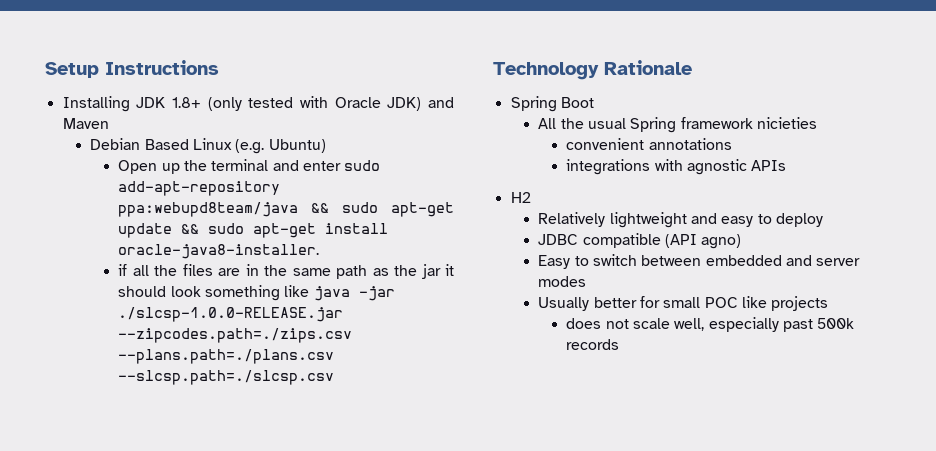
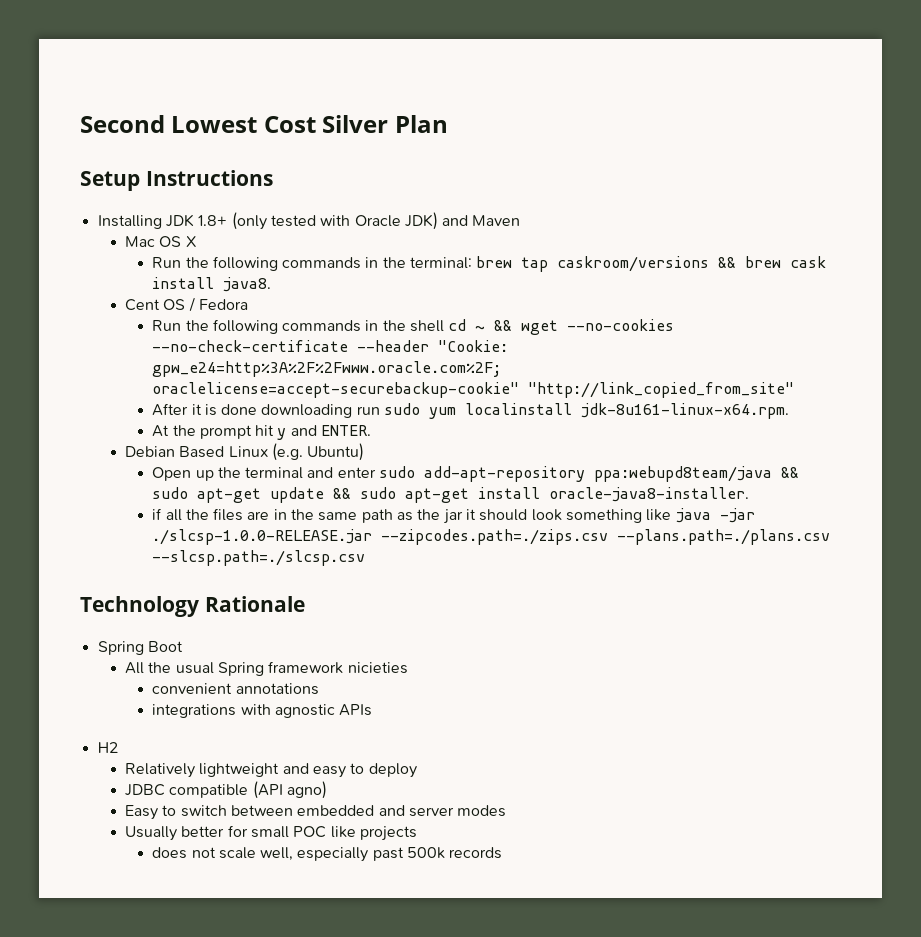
(45, 70) none -> [80,115,448,133] Second Lowest Cost Silver Plan //
(109, 123) none -> [124,236,197,247] [152,256,827,272] [152,277,272,292] [124,297,248,312] [152,319,675,335] [152,340,509,352] [152,361,502,377] [152,382,795,398] [152,403,790,419] [152,425,372,440] // Mac OS X // Run the following commands in the terminal: brew tap caskroom/versions && brew cask install java8. // Cent OS / Fedora // Run the following commands in the shell cd ~ && wget --no-cookies --no-check-certificate --header "Cookie: gpw_e24=http%3A%2F%2Fwww.oracle.com%2F; oraclelicense=accept-securebackup-cookie" "http://link_copied_from_site" // After it is done downloading run sudo yum localinstall jdk-8u161-linux-x64.rpm. // At the prompt hit y and ENTER.

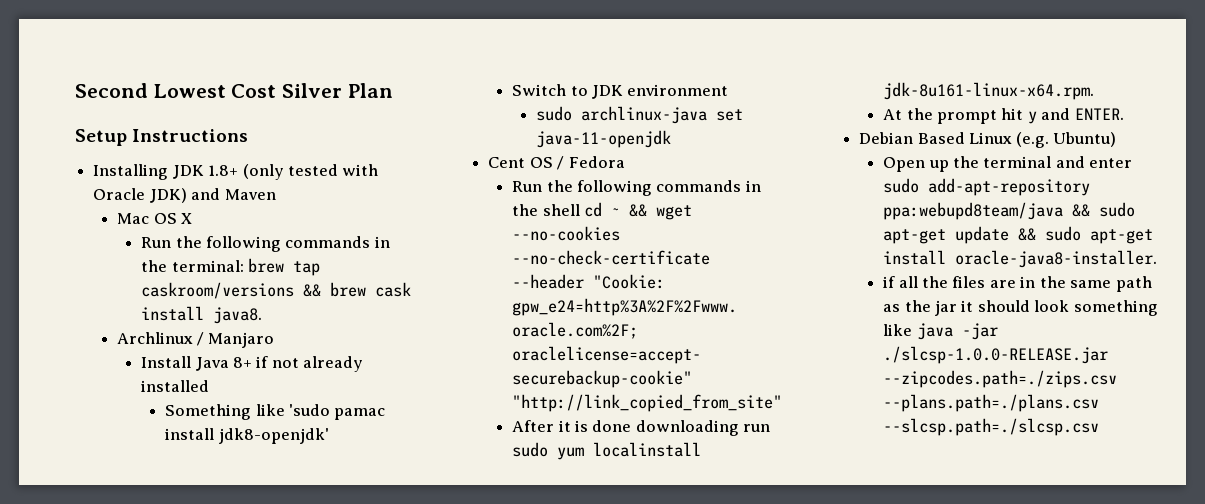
(272, 284) none -> [117,332,275,348] [141,356,364,372] [141,380,210,392] [165,404,386,420] [165,428,329,444] [512,84,729,99] [536,106,744,124] [536,130,672,148] // Archlinux / Manjaro // Install Java 8+ if not already installed // Something like 'sudo pamac install jdk8-openjdk' // Switch to JDK environment // sudo archlinux-java set java-11-openjdk
[80,596,305,617] [97,641,183,655] [124,661,408,676] [152,683,319,695] [152,704,373,718] [97,742,118,753] [124,763,417,778] [124,781,327,799] [124,805,507,820] [124,825,417,841] [152,847,503,862] // Technology Rationale // Spring Boot // All the usual Spring framework nicieties // convenient annotations // integrations with agnostic APIs // H2 // Relatively lightweight and easy to deploy // JDBC compatible (API agno) // Easy to switch between embedded and server modes // Usually better for small POC like projects // does not scale well, especially past 500k records -> (1100, 427) none

